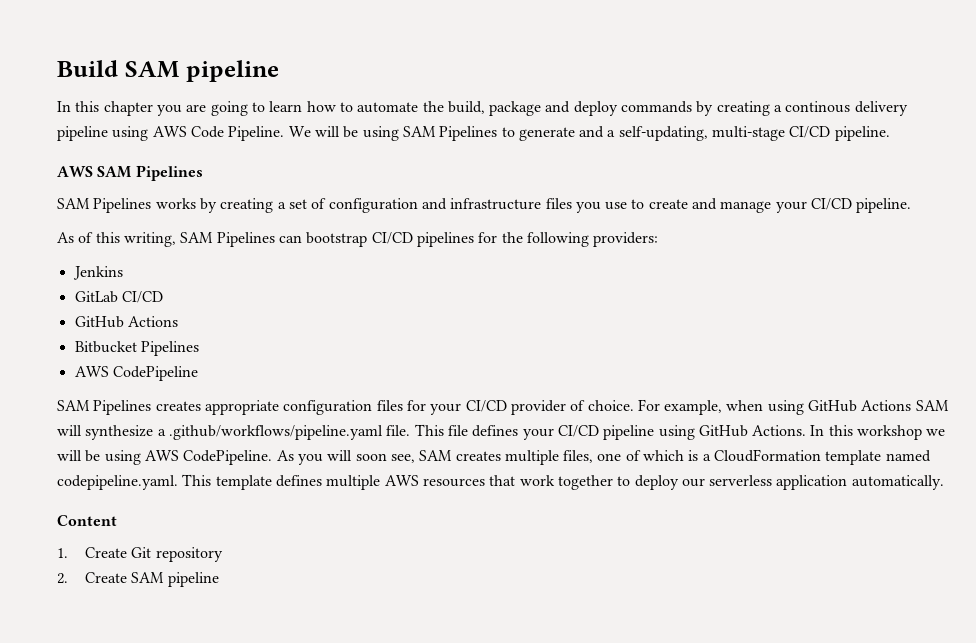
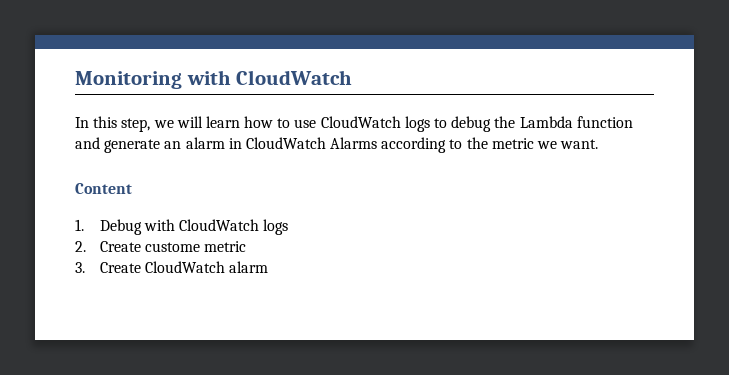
[57,60,279,82] [57,101,908,116] [57,126,890,141] [57,165,203,181] [57,198,912,213] [57,232,659,247] [72,266,123,280] [74,291,163,303] [74,316,178,328] [74,341,199,356] [74,366,198,381] [57,399,949,415] [57,424,946,440] [57,449,931,465] [57,474,944,490] [57,515,117,526] [57,547,223,562] [57,572,219,587] Build SAM pipeline // In this chapter you are going to learn how to automate the build, package and deploy commands by creating a continous delivery pipeline using AWS Code Pipeline. We will be using SAM Pipelines to generate and a self-updating, multi-stage CI/CD pipeline. // AWS SAM Pipelines // SAM Pipelines works by creating a set of configuration and infrastructure files you use to create and manage your CI/CD pipeline. // As of this writing, SAM Pipelines can bootstrap CI/CD pipelines for the following providers: // Jenkins // GitLab CI/CD // GitHub Actions // Bitbucket Pipelines // AWS CodePipeline // SAM Pipelines creates appropriate configuration files for your CI/CD provider of choice. For example, when using GitHub Actions SAM will synthesize a .github/workflows/pipeline.yaml file. This file defines your CI/CD pipeline using GitHub Actions. In this workshop we will be using AWS CodePipeline. As you will soon see, SAM creates multiple files, one of which is a CloudFormation template named codepipeline.yaml. This template defines multiple AWS resources that work together to deploy our serverless application automatically. // Content // 1. Create Git repository // 2. Create SAM pipeline -> [75,70,353,89] [75,116,633,132] [75,137,599,153] [75,183,132,194] [75,219,289,235] [75,241,247,252] [75,261,269,273] Monitoring with CloudWatch // In this step, we will learn how to use CloudWatch logs to debug the Lambda function and generate an alarm in CloudWatch Alarms according to the metric we want. // Content // 1. Debug with CloudWatch logs // 2. Create custome metric // 3. Create CloudWatch alarm

